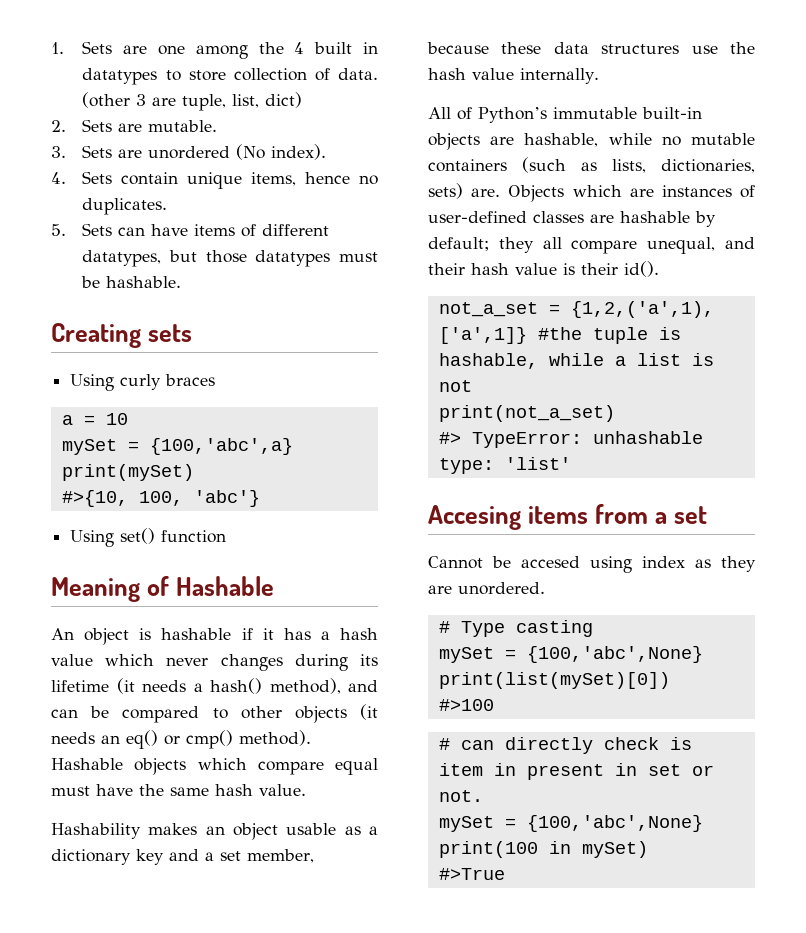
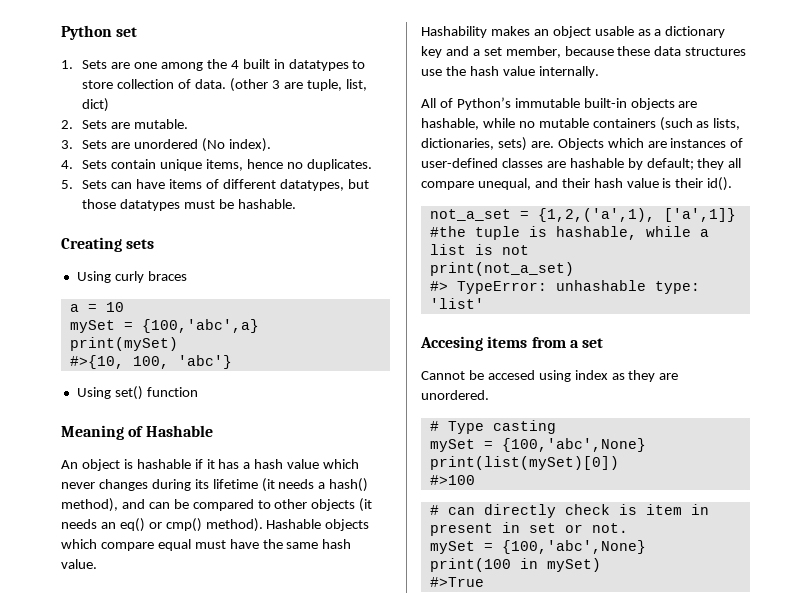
(51, 48) none -> [61,25,138,40] Python set //

